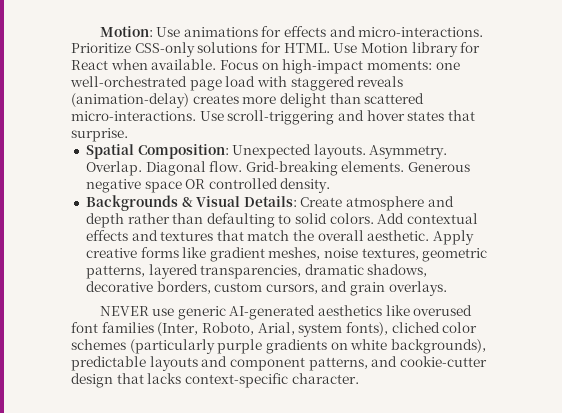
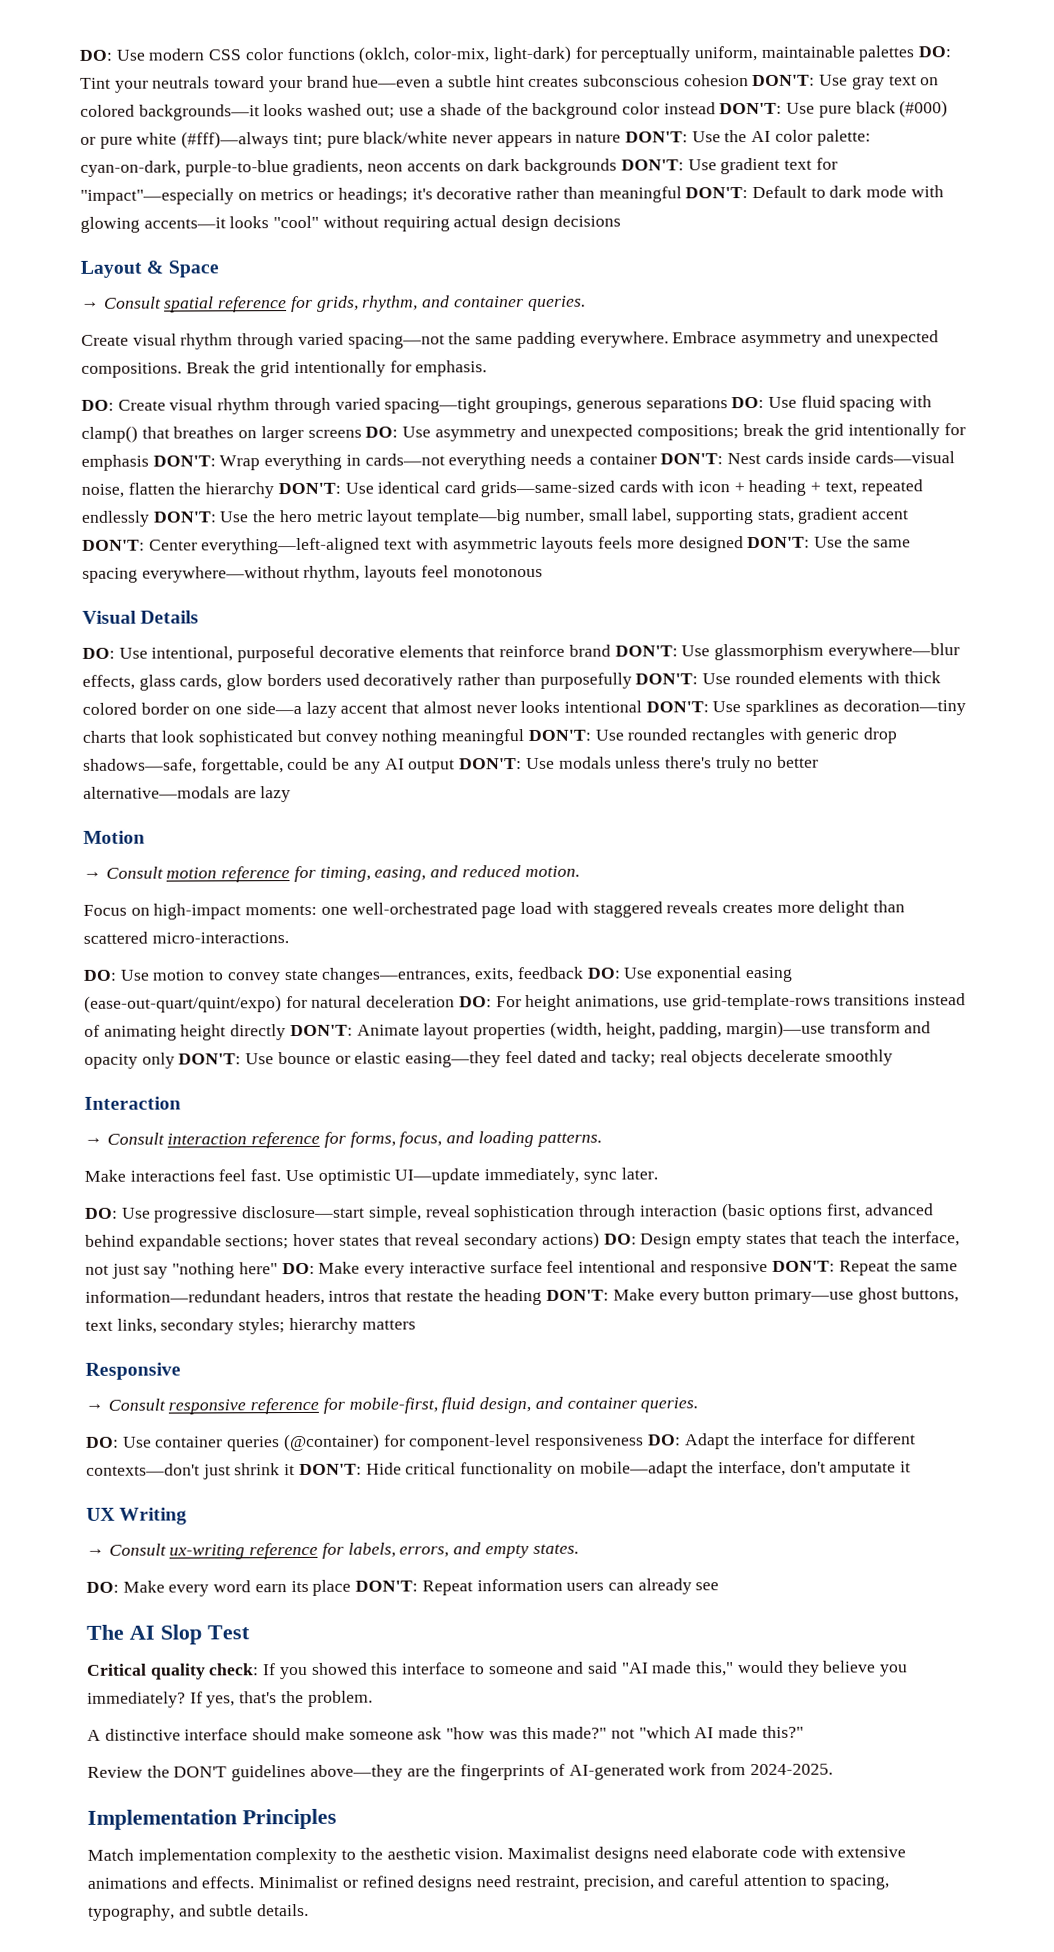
[99,26,484,37] [71,42,481,57] [71,59,217,70] Motion: Use animations for effects and micro-interactions. Prioritize CSS-only solutions for HTML. Use Motion library for React when available. -> [79,45,952,64] [80,74,940,93] [80,100,949,121] [80,129,871,149] [80,157,838,177] [80,185,944,205] [80,214,621,233] [80,260,219,278] [81,295,586,313] [81,330,940,350] [81,360,488,378] [81,395,933,415] [81,423,966,443] [81,451,956,471] [81,479,923,499] [81,507,910,527] [82,535,912,555] [82,565,543,583] [82,610,200,624] [82,643,960,663] [82,671,941,691] [82,699,966,718] [82,727,898,747] [83,755,820,775] [83,786,292,803] [83,830,145,844] [83,865,580,883] DO: Use modern CSS color functions (oklch, color-mix, light-dark) for perceptually uniform, maintainable palettes DO: Tint your neutrals toward your brand hue—even a subtle hint creates subconscious cohesion DON'T: Use gray text on colored backgrounds—it looks washed out; use a shade of the background color instead DON'T: Use pure black (#000) or pure white (#fff)—always tint; pure black/white never appears in nature DON'T: Use the AI color palette: cyan-on-dark, purple-to-blue gradients, neon accents on dark backgrounds DON'T: Use gradient text for "impact"—especially on metrics or headings; it's decorative rather than meaningful DON'T: Default to dark mode with glowing accents—it looks "cool" without requiring actual design decisions // Layout & Space // → Consult spatial reference for grids, rhythm, and container queries. // Create visual rhythm through varied spacing—not the same padding everywhere. Embrace asymmetry and unexpected compositions. Break the grid intentionally for emphasis. // DO: Create visual rhythm through varied spacing—tight groupings, generous separations DO: Use fluid spacing with clamp() that breathes on larger screens DO: Use asymmetry and unexpected compositions; break the grid intentionally for emphasis DON'T: Wrap everything in cards—not everything needs a container DON'T: Nest cards inside cards—visual noise, flatten the hierarchy DON'T: Use identical card grids—same-sized cards with icon + heading + text, repeated endlessly DON'T: Use the hero metric layout template—big number, small label, supporting stats, gradient accent DON'T: Center everything—left-aligned text with asymmetric layouts feels more designed DON'T: Use the same spacing everywhere—without rhythm, layouts feel monotonous // Visual Details // DO: Use intentional, purposeful decorative elements that reinforce brand DON'T: Use glassmorphism everywhere—blur effects, glass cards, glow borders used decoratively rather than purposefully DON'T: Use rounded elements with thick colored border on one side—a lazy accent that almost never looks intentional DON'T: Use sparklines as decoration—tiny charts that look sophisticated but convey nothing meaningful DON'T: Use rounded rectangles with generic drop shadows—safe, forgettable, could be any AI output DON'T: Use modals unless there's truly no better alternative—modals are lazy // Motion // → Consult motion reference for timing, easing, and reduced motion. //
[71,93,189,108] (animation-delay) -> (719, 907) none
[199,110,475,125] [71,128,128,142] [85,144,448,159] [85,161,471,176] [85,178,331,193] [85,195,454,211] [85,213,479,228] [85,230,475,245] [85,247,488,262] [85,264,428,279] [85,281,447,296] [99,305,473,320] [71,322,478,337] [71,339,486,354] [71,356,487,371] [71,373,359,388] Use scroll-triggering and hover states that surprise. // Spatial Composition: Unexpected layouts. Asymmetry. Overlap. Diagonal flow. Grid-breaking elements. Generous negative space OR controlled density. // Backgrounds & Visual Details: Create atmosphere and depth rather than defaulting to solid colors. Add contextual effects and textures that match the overall aesthetic. Apply creative forms like gradient meshes, noise textures, geometric patterns, layered transparencies, dramatic shadows, decorative borders, custom cursors, and grain overlays. // NEVER use generic AI-generated aesthetics like overused font families (Inter, Roboto, Arial, system fonts), cliched color schemes (particularly purple gradients on white backgrounds), predictable layouts and component patterns, and cookie-cutter design that lacks context-specific character. -> [83,966,793,985] [84,993,966,1013] [84,1020,932,1041] [84,1049,893,1069] [84,1096,181,1110] [84,1130,602,1149] [84,1167,658,1185] [85,1202,934,1223] [85,1231,960,1251] [85,1259,959,1279] [85,1287,960,1306] [85,1317,416,1335] [85,1362,181,1380] [85,1396,699,1415] [86,1432,917,1452] [86,1460,912,1480] [86,1507,188,1525] [86,1542,579,1560] [86,1578,720,1597] [86,1624,250,1645] [86,1660,909,1680] [87,1690,373,1708] [87,1725,804,1741] [87,1763,833,1782] [87,1808,337,1830] [87,1845,907,1865] [87,1874,890,1892] [88,1903,310,1921] // DO: Use motion to convey state changes—entrances, exits, feedback DO: Use exponential easing (ease-out-quart/quint/expo) for natural deceleration DO: For height animations, use grid-template-rows transitions instead of animating height directly DON'T: Animate layout properties (width, height, padding, margin)—use transform and opacity only DON'T: Use bounce or elastic easing—they feel dated and tacky; real objects decelerate smoothly // Interaction // → Consult interaction reference for forms, focus, and loading patterns. // Make interactions feel fast. Use optimistic UI—update immediately, sync later. // DO: Use progressive disclosure—start simple, reveal sophistication through interaction (basic options first, advanced behind expandable sections; hover states that reveal secondary actions) DO: Design empty states that teach the interface, not just say "nothing here" DO: Make every interactive surface feel intentional and responsive DON'T: Repeat the same information—redundant headers, intros that restate the heading DON'T: Make every button primary—use ghost buttons, text links, secondary styles; hierarchy matters // Responsive // → Consult responsive reference for mobile-first, fluid design, and container queries. // DO: Use container queries (@container) for component-level responsiveness DO: Adapt the interface for different contexts—don't just shrink it DON'T: Hide critical functionality on mobile—adapt the interface, don't amputate it // UX Writing // → Consult ux-writing reference for labels, errors, and empty states. // DO: Make every word earn its place DON'T: Repeat information users can already see // The AI Slop Test // Critical quality check: If you showed this interface to someone and said "AI made this," would they believe you immediately? If yes, that's the problem. // A distinctive interface should make someone ask "how was this made?" not "which AI made this?" // Review the DON'T guidelines above—they are the fingerprints of AI-generated work from 2024-2025. // Implementation Principles // Match implementation complexity to the aesthetic vision. Maximalist designs need elaborate code with extensive animations and effects. Minimalist or refined designs need restraint, precision, and careful attention to spacing, typography, and subtle details.

